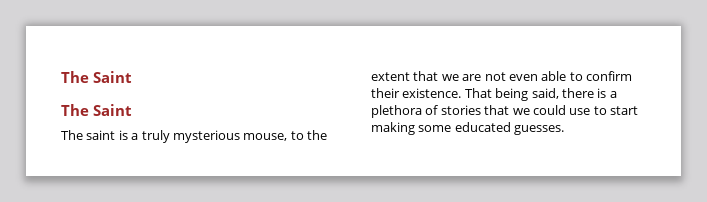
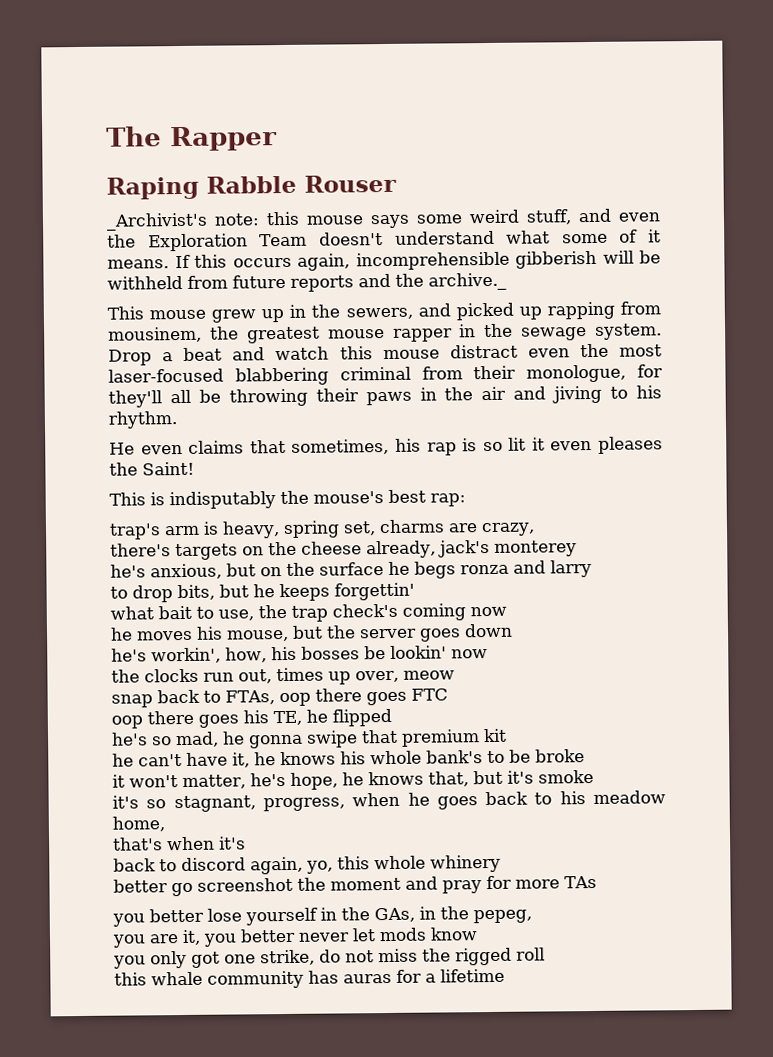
[61,71,133,83] [61,104,132,116] [61,130,327,143] [371,71,632,81] [371,88,617,101] [371,105,638,118] [371,122,565,135] The Saint // The Saint // The saint is a truly mysterious mouse, to the extent that we are not even able to confirm their existence. That being said, there is a plethora of stories that we could use to start making some educated guesses. -> [106,126,277,152] [106,174,397,200] [106,208,661,231] [107,229,661,252] [107,250,661,271] [107,272,507,292] [107,301,661,323] [108,323,662,344] [108,343,663,366] [108,364,663,386] [108,385,663,408] [108,411,178,429] [109,436,663,456] [109,461,195,476] [109,489,466,510] [109,519,535,540] [110,539,577,561] [110,559,592,580] [110,582,415,603] [110,603,507,622] [110,623,513,642] [111,645,488,664] [111,667,455,685] [111,688,448,708] [111,708,392,729] [111,728,507,749] [112,749,585,768] [112,769,594,790] [112,790,667,813] [112,816,165,832] [113,836,246,851] [113,854,501,875] [113,875,597,897] [112,906,532,927] [112,927,478,948] [113,947,545,969] [114,968,505,989] The Rapper // Raping Rabble Rouser // _Archivist's note: this mouse says some weird stuff, and even the Exploration Team doesn't understand what some of it means. If this occurs again, incomprehensible gibberish will be withheld from future reports and the archive._ // This mouse grew up in the sewers, and picked up rapping from mousinem, the greatest mouse rapper in the sewage system. Drop a beat and watch this mouse distract even the most laser-focused blabbering criminal from their monologue, for they'll all be throwing their paws in the air and jiving to his rhythm. // He even claims that sometimes, his rap is so lit it even pleases the Saint! // This is indisputably the mouse's best rap: // trap's arm is heavy, spring set, charms are crazy, // there's targets on the cheese already, jack's monterey // he's anxious, but on the surface he begs ronza and larry // to drop bits, but he keeps forgettin' // what bait to use, the trap check's coming now // he moves his mouse, but the server goes down // he's workin', how, his bosses be lookin' now // the clocks run out, times up over, meow // snap back to FTAs, oop there goes FTC // oop there goes his TE, he flipped // he's so mad, he gonna swipe that premium kit // he can't have it, he knows his whole bank's to be broke // it won't matter, he's hope, he knows that, but it's smoke // it's so stagnant, progress, when he goes back to his meadow home, // that's when it's // back to discord again, yo, this whole whinery // better go screenshot the moment and pray for more TAs // you better lose yourself in the GAs, in the pepeg, // you are it, you better never let mods know // you only got one strike, do not miss the rigged roll // this whale community has auras for a lifetime

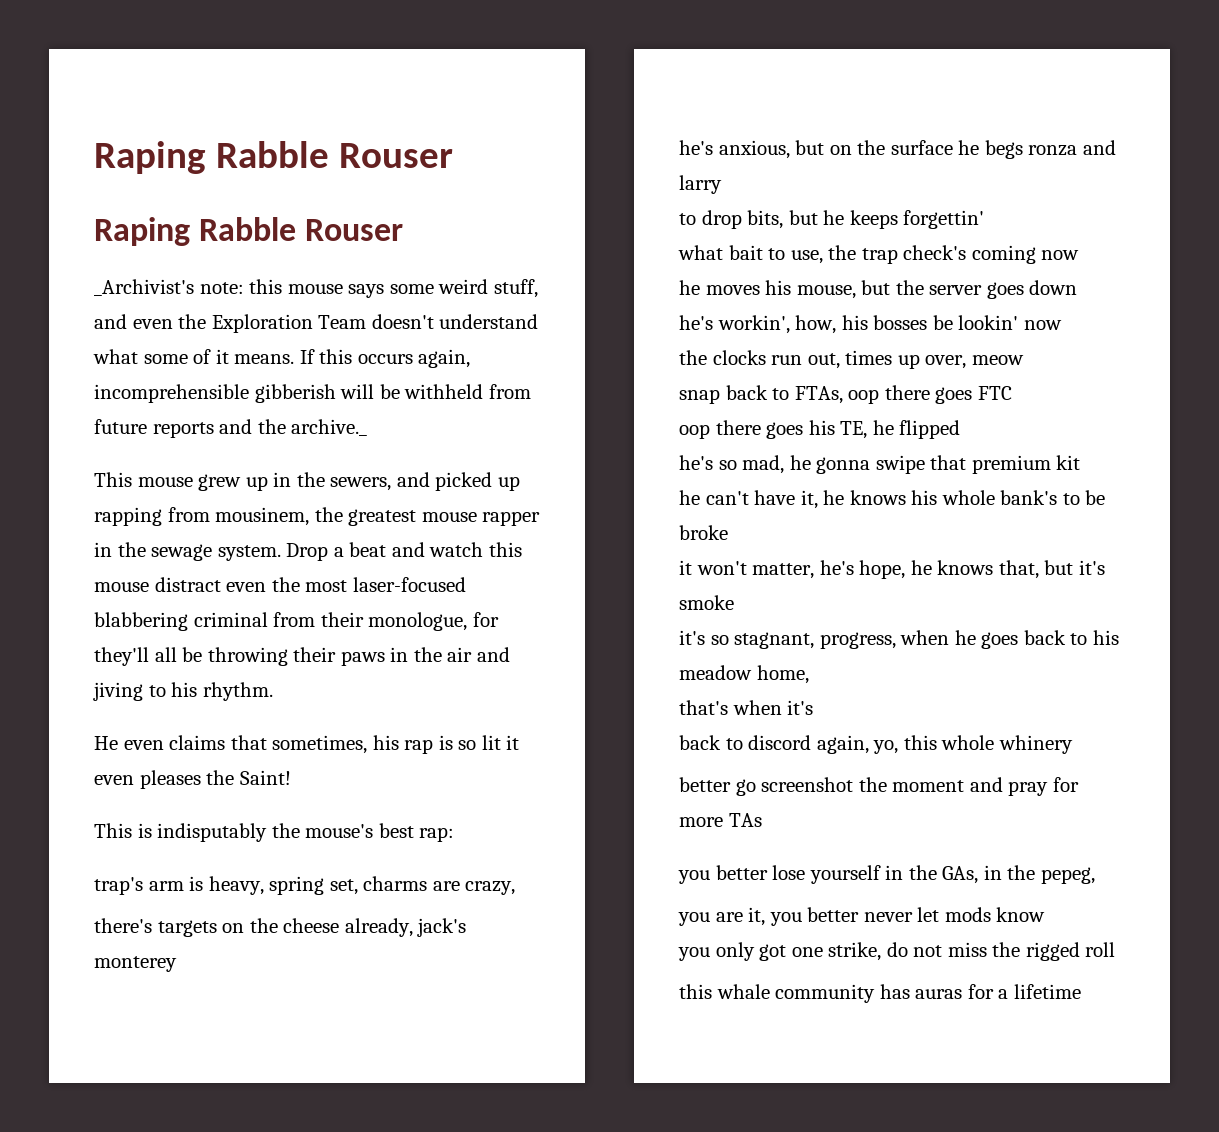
[106,126,277,152] The Rapper -> [94,141,454,174] Raping Rabble Rouser

